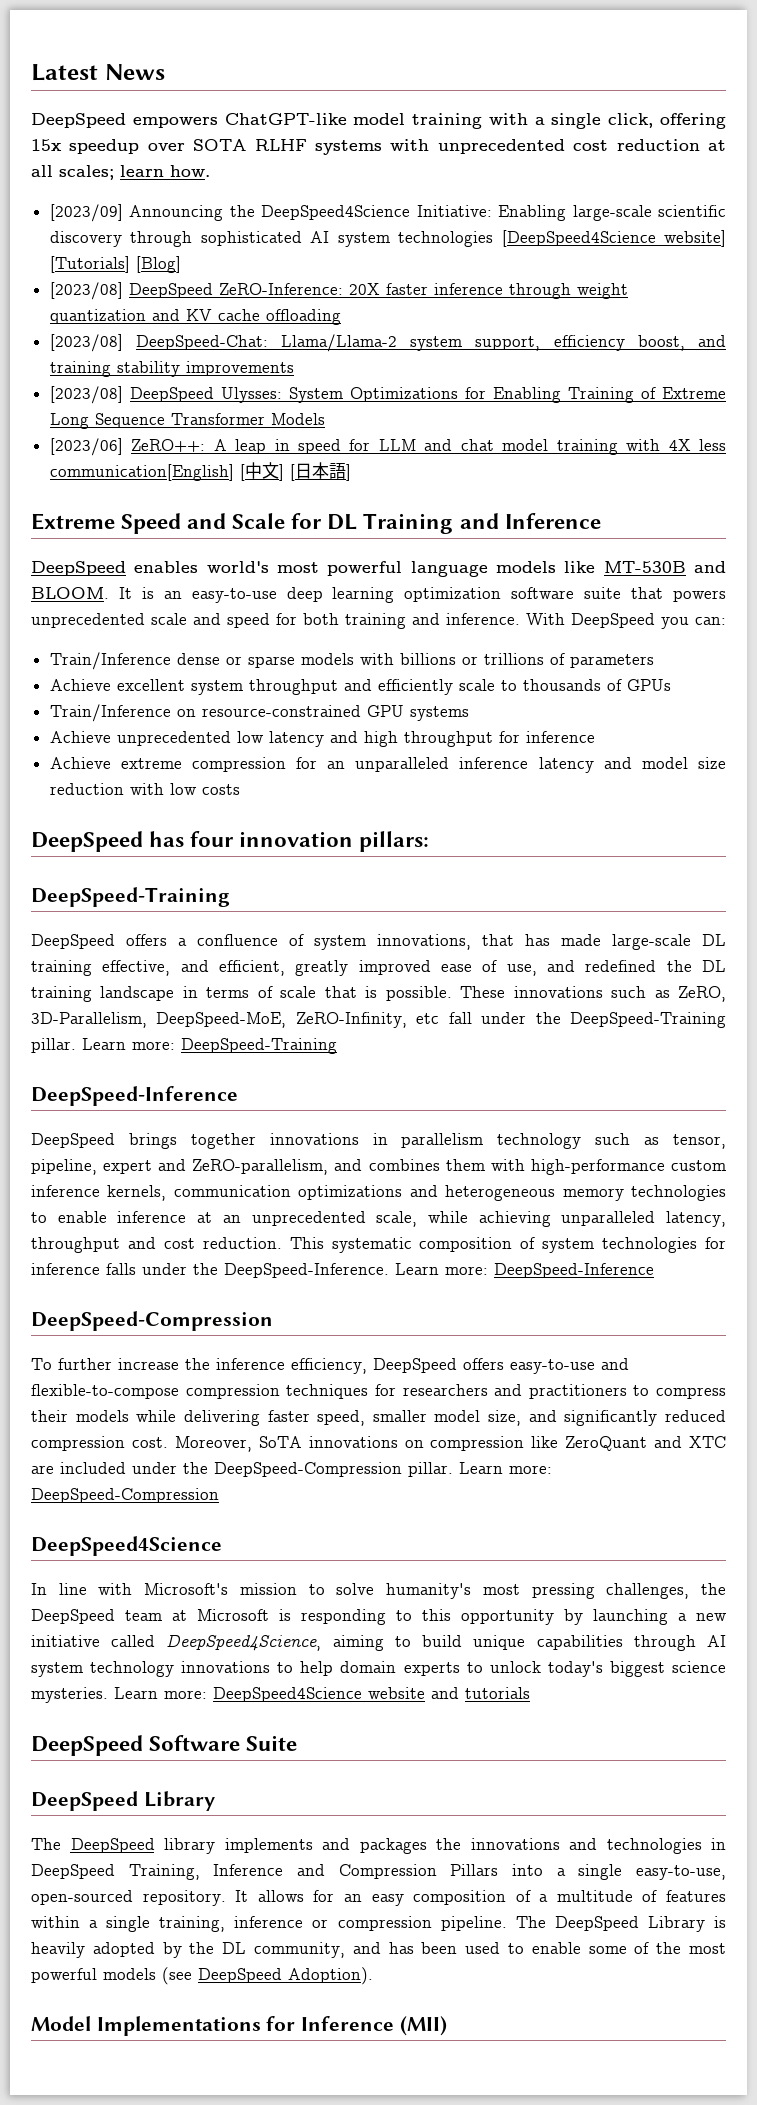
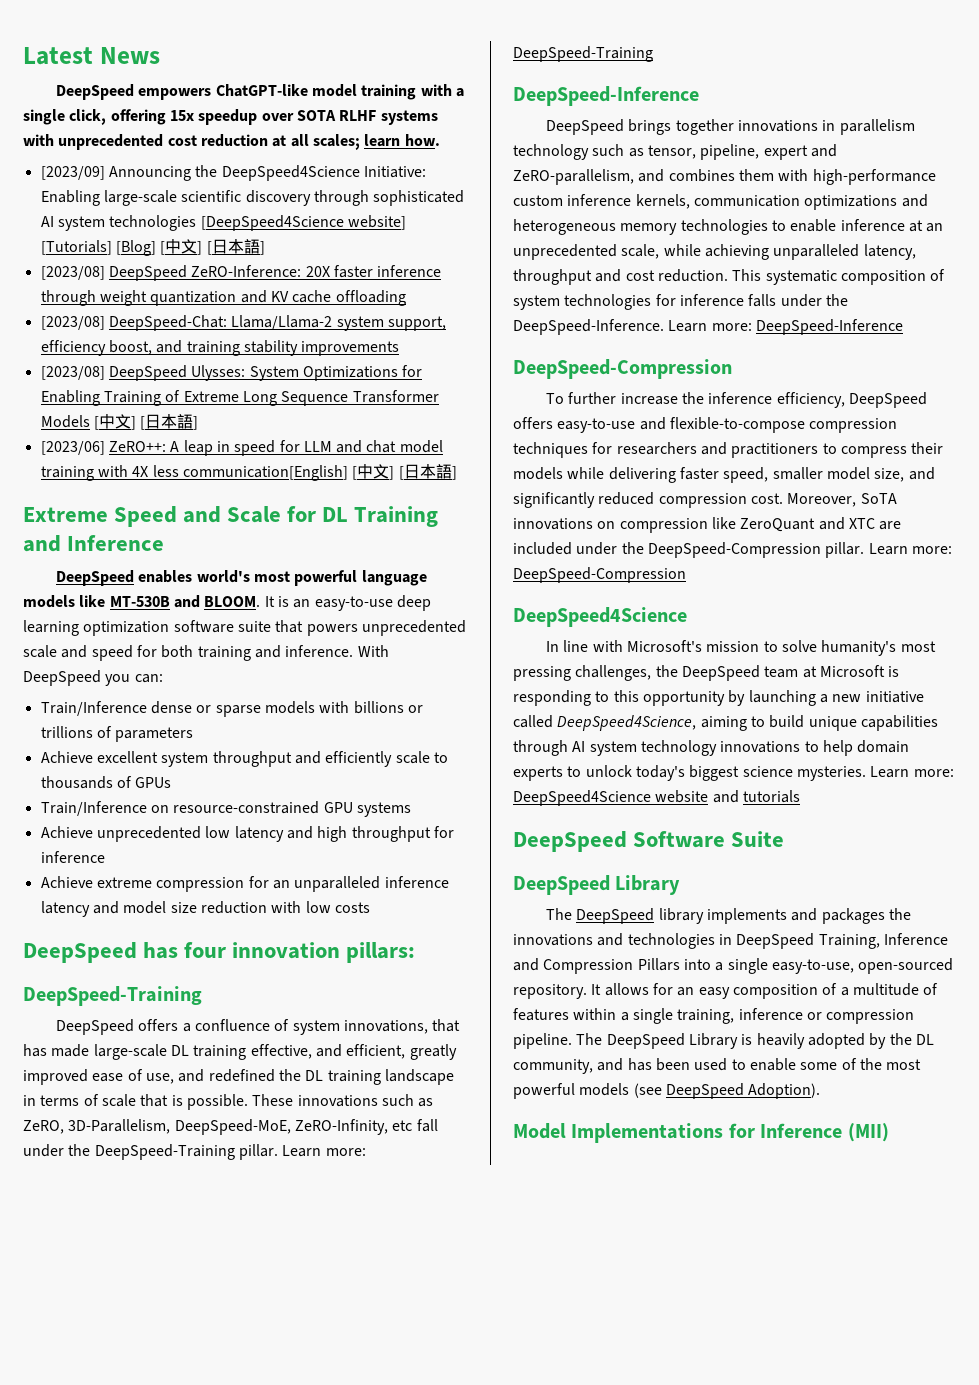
(181, 264) none -> [160,239,265,255] [中文] [日本語]
(325, 419) none -> [93,414,199,430] [中文] [日本語]

